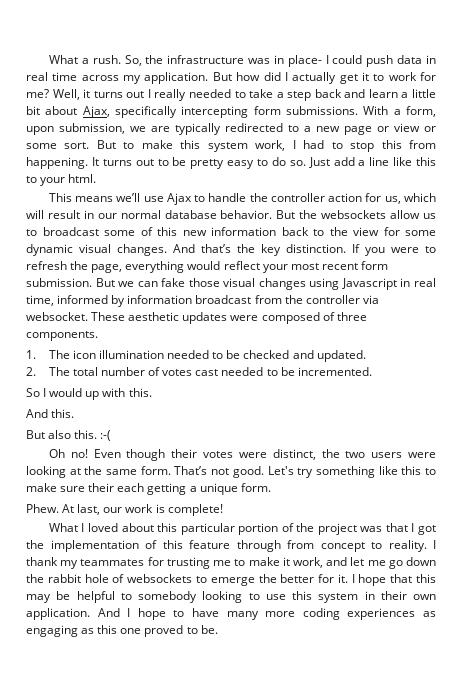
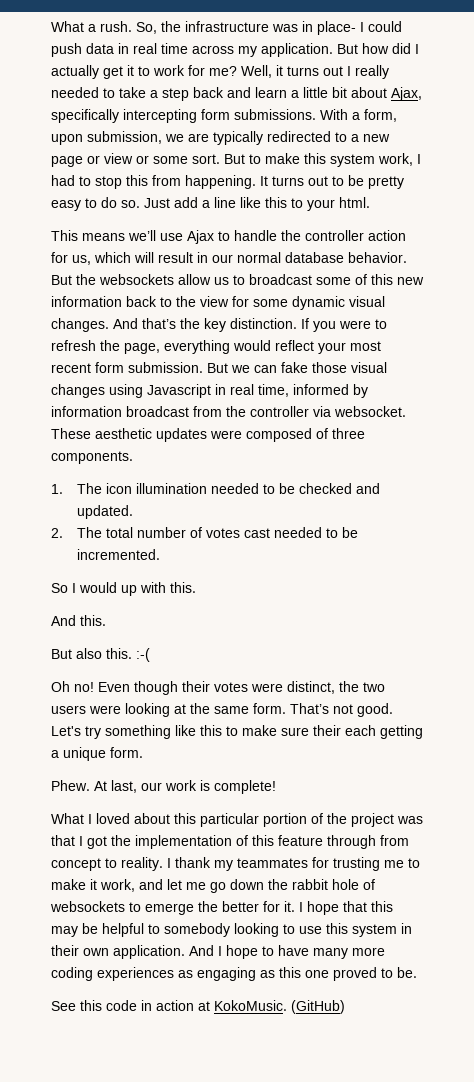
(218, 629) none -> [51,1000,345,1014] // See this code in action at KokoMusic. (GitHub)

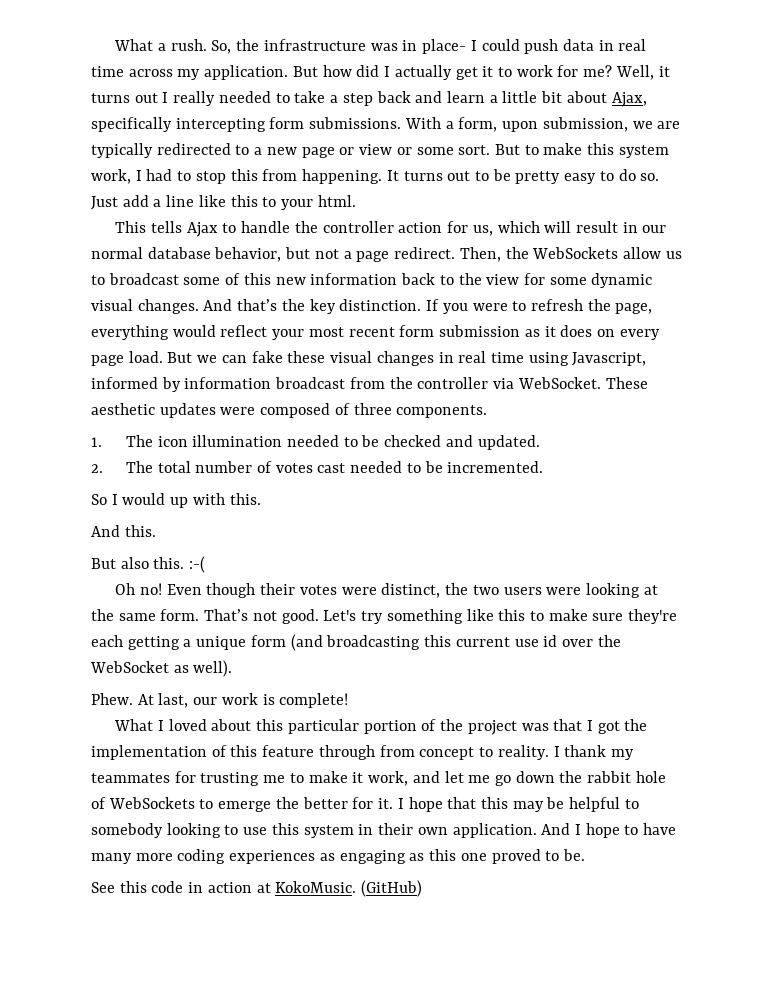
[82,230,183,241] means we’ll use -> [150,221,182,233] tells
[348,252,407,263] [51,274,174,285] behavior. But the websockets -> [214,247,619,262] behavior, but not a page redirect. Then, the WebSockets
[128,362,203,373] submission. -> [439,325,660,340] [91,351,163,366] submission as it does on every page load.
[312,362,347,373] those -> [287,351,326,363] these
[109,384,289,398] using Javascript in real time, -> [438,351,647,366] in real time using Javascript,
[334,406,406,417] websocket. -> [517,377,601,389] WebSocket.
[313,725,341,736] their -> [628,609,678,624] they're
[110,747,143,758] form. -> [250,634,621,651] [90,660,233,677] form (and broadcasting this current use id over the WebSocket as well).
[50,901,125,912] websockets -> [108,797,195,809] WebSockets

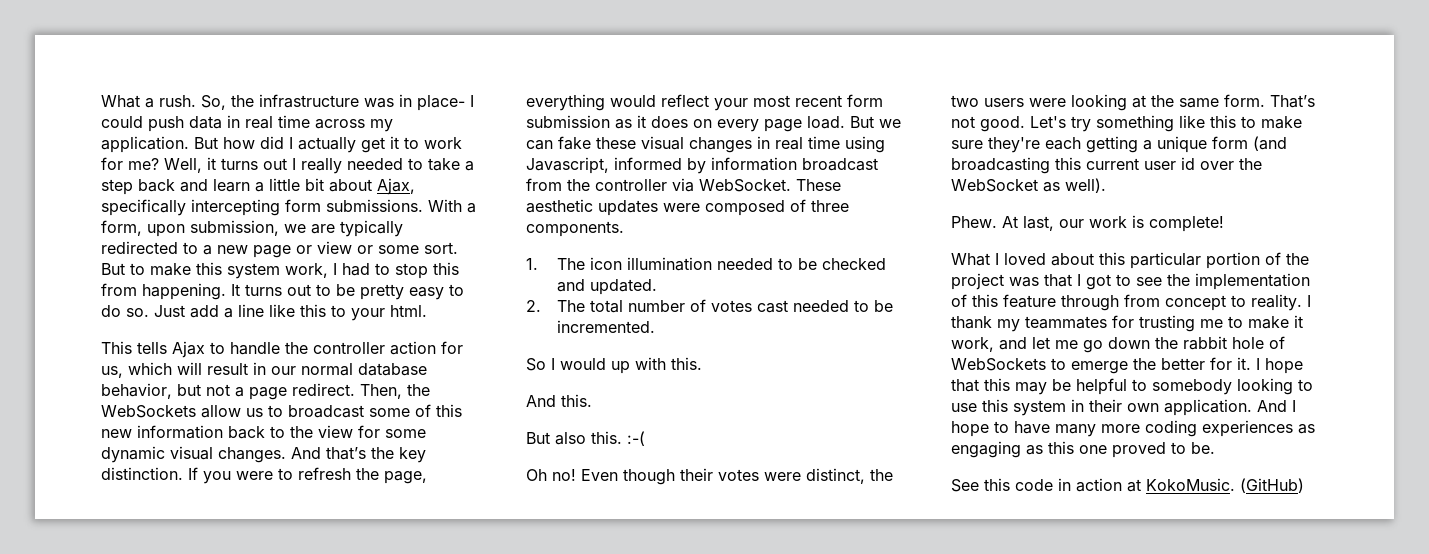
[514,639,539,647] use -> [1144,161,1176,170] user
(620, 727) none -> [1116,274,1162,286] to see

